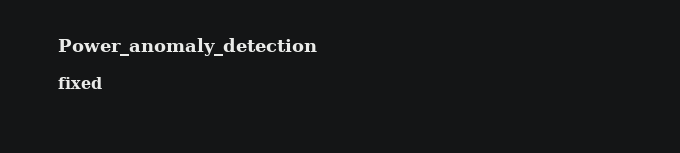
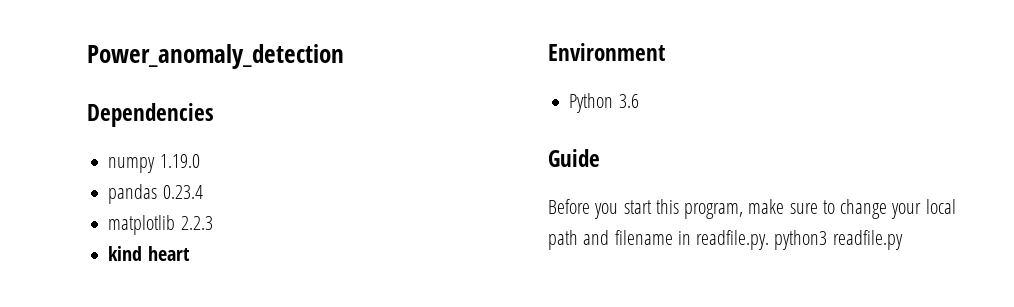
[58,77,102,89] fixed -> [87,103,214,127] [108,154,200,173] [108,184,203,204] [108,215,213,235] [108,246,190,261] [548,43,665,61] [569,93,639,113] [548,149,600,167] [548,199,956,219] [548,230,903,250] Dependencies // numpy 1.19.0 // pandas 0.23.4 // matplotlib 2.2.3 // kind heart // Environment // Python 3.6 // Guide // Before you start this program, make sure to change your local path and filename in readfile.py. python3 readfile.py

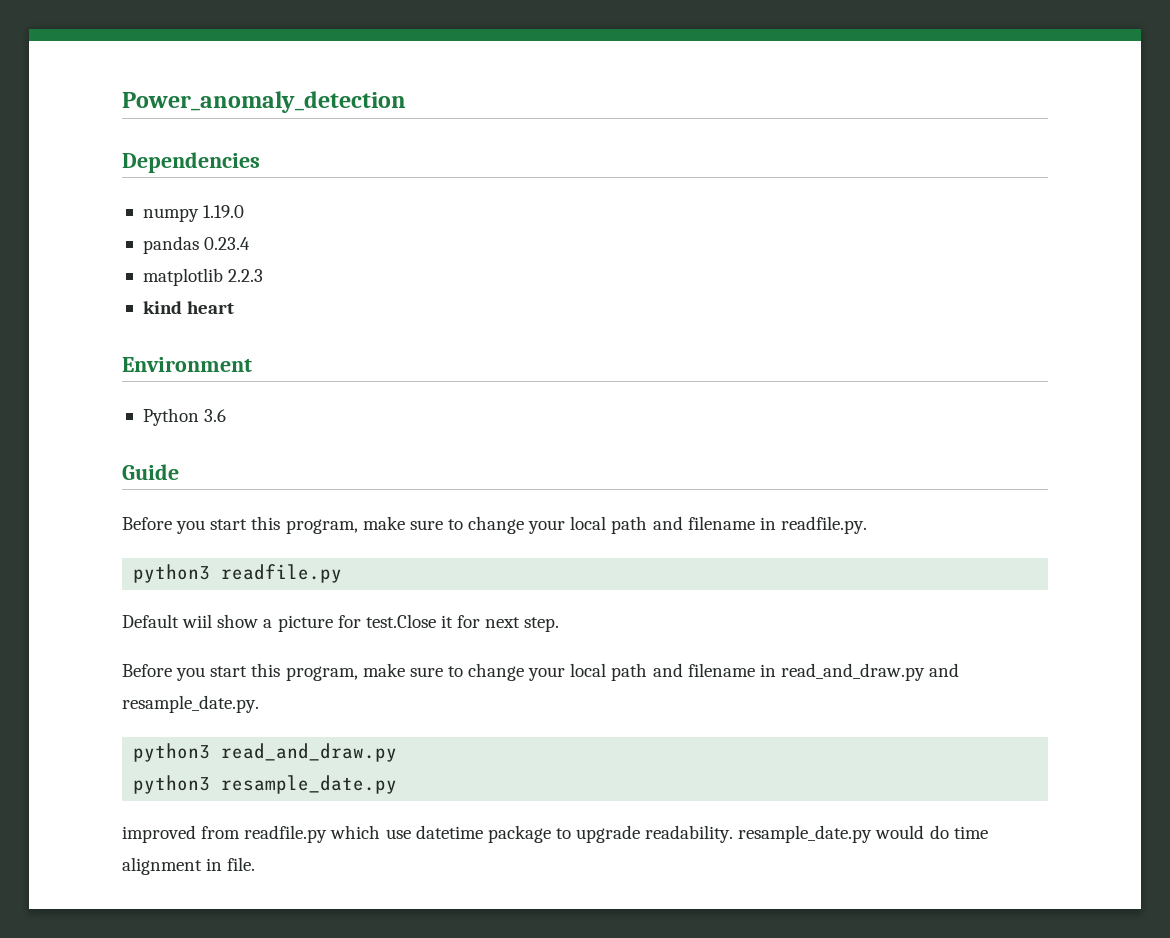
(770, 240) none -> (867, 525) //
(903, 240) none -> [122,614,560,632] [122,663,960,681] [122,695,259,713] [133,743,398,762] [133,775,398,794] [122,825,988,843] [122,857,256,875] // Default wiil show a picture for test.Close it for next step. // Before you start this program, make sure to change your local path and filename in read_and_draw.py and resample_date.py. // python3 read_and_draw.py // python3 resample_date.py // improved from readfile.py which use datetime package to upgrade readability. resample_date.py would do time alignment in file.

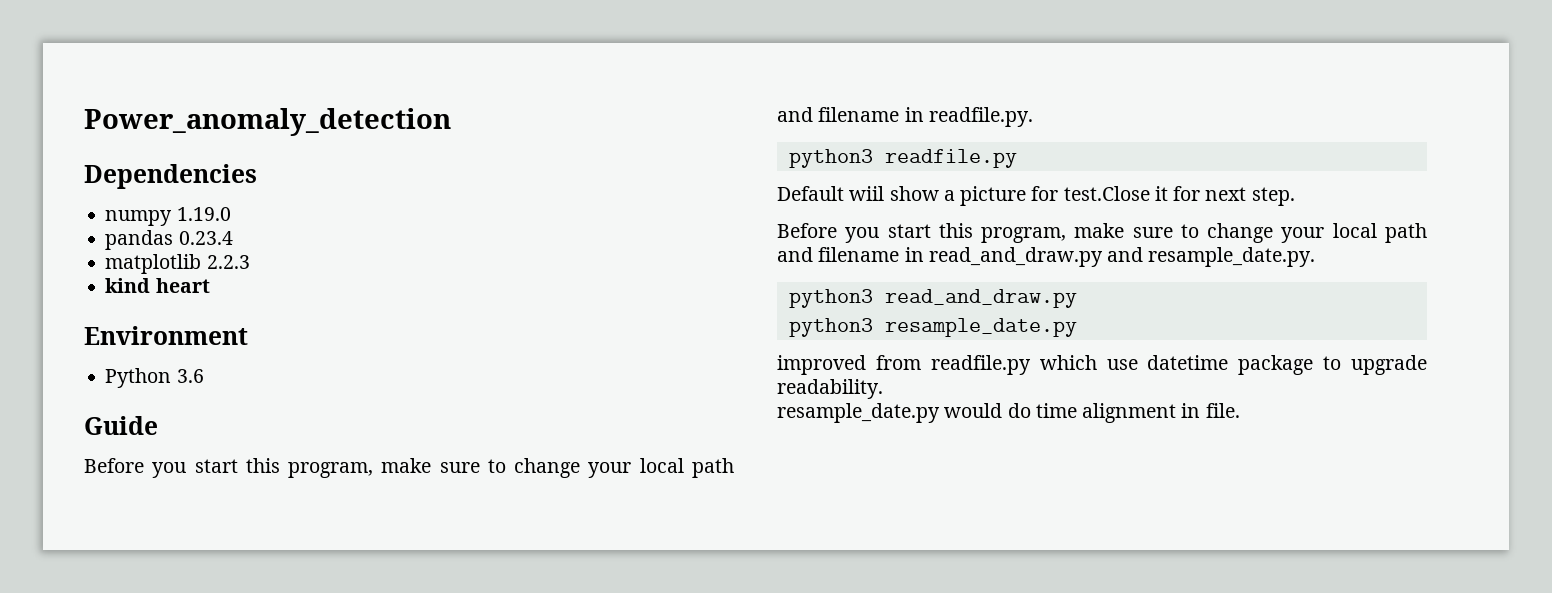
(734, 834) none -> (883, 389) //

